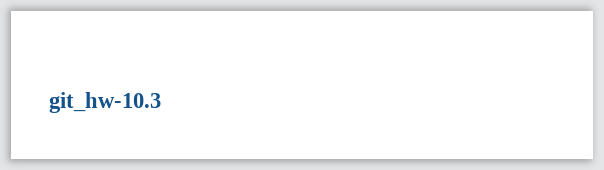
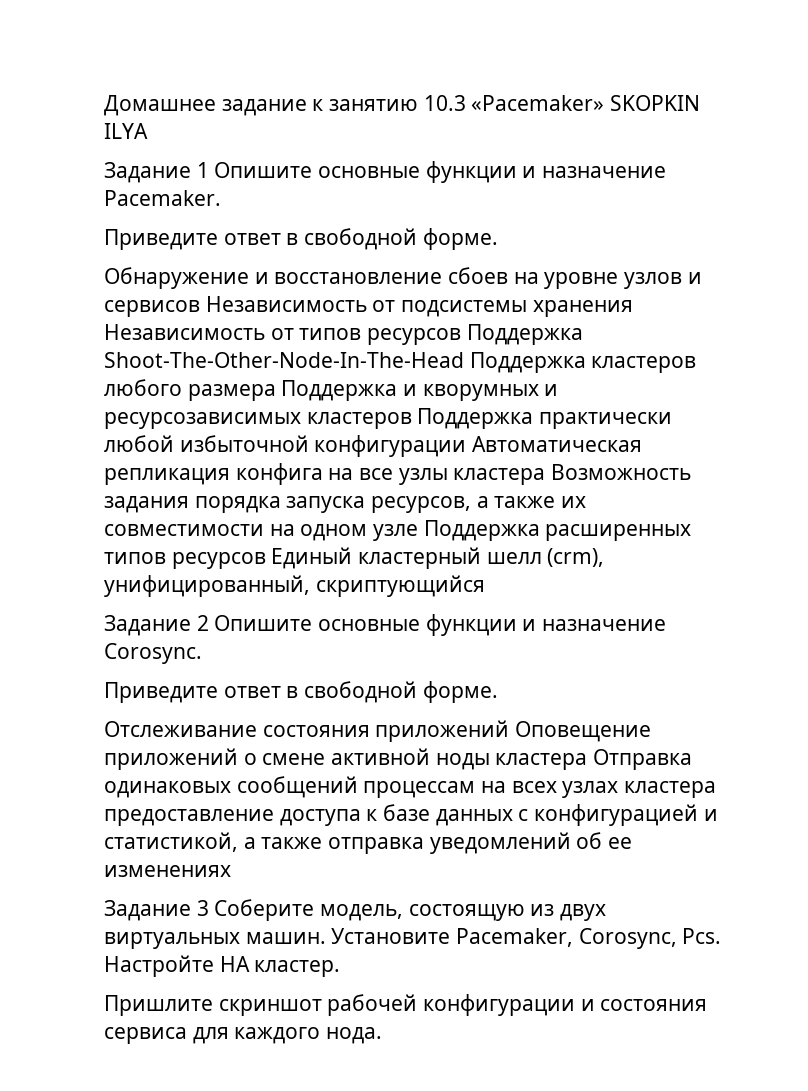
[49,92,161,113] git_hw-10.3 -> [104,95,701,116] [104,123,148,139] [104,161,667,183] [104,190,221,206] [104,228,498,250] [104,267,702,289] [104,296,633,317] [104,324,583,345] [104,352,697,373] [104,379,559,401] [104,408,673,429] [104,435,643,457] [104,463,692,485] [104,496,587,513] [104,520,692,541] [104,547,605,569] [104,575,485,597] [104,614,667,636] [104,643,202,664] [104,681,498,703] [104,720,652,742] [104,748,693,770] [104,776,717,798] [104,804,718,826] [104,832,633,854] [104,865,231,877] [104,899,607,921] [104,928,722,949] [104,955,341,977] [104,994,708,1016] [104,1027,383,1044] Домашнее задание к занятию 10.3 «Pacemaker» SKOPKIN ILYA // Задание 1 Опишите основные функции и назначение Pacemaker. // Приведите ответ в свободной форме. // Обнаружение и восстановление сбоев на уровне узлов и сервисов Независимость от подсистемы хранения Независимость от типов ресурсов Поддержка Shoot-The-Other-Node-In-The-Head Поддержка кластеров любого размера Поддержка и кворумных и ресурсозависимых кластеров Поддержка практически любой избыточной конфигурации Автоматическая репликация конфига на все узлы кластера Возможность задания порядка запуска ресурсов, а также их совместимости на одном узле Поддержка расширенных типов ресурсов Единый кластерный шелл (crm), унифицированный, скриптующийся // Задание 2 Опишите основные функции и назначение Corosync. // Приведите ответ в свободной форме. // Отслеживание состояния приложений Оповещение приложений о смене активной ноды кластера Отправка одинаковых сообщений процессам на всех узлах кластера предоставление доступа к базе данных с конфигурацией и статистикой, а также отправка уведомлений об ее изменениях // Задание 3 Соберите модель, состоящую из двух виртуальных машин. Установите Pacemaker, Corosync, Pcs. Настройте HA кластер. // Пришлите скриншот рабочей конфигурации и состояния сервиса для каждого нода.

